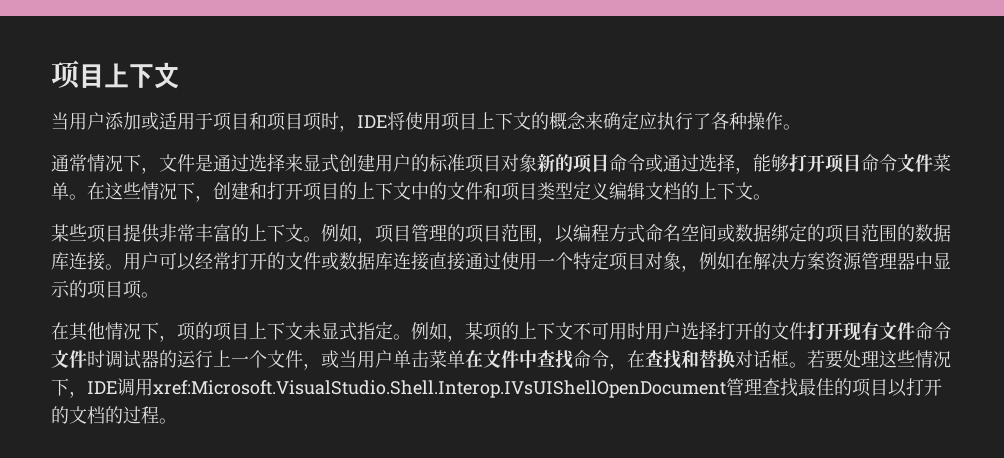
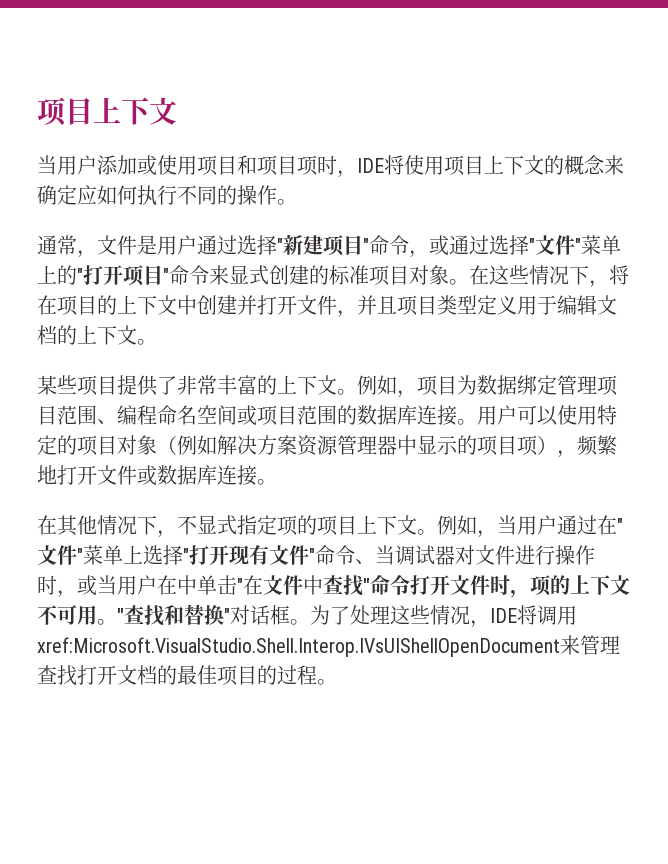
[159,112,213,130] 适用于 -> [157,155,197,175] 使用
[657,112,747,130] 执行了各种 -> [97,185,237,206] 如何执行不同的
[87,154,141,172] 情况下 -> (77, 245) none
[213,153,285,172] 通过选择 -> [157,234,621,258] [37,265,209,286] 用户通过选择"新建项目"命令，或通过选择"文件"菜单上的"打开项目"命令
[375,154,411,172] 用户 -> (309, 275) none
[537,153,951,174] [51,182,69,200] 新的项目命令或通过选择，能够打开项目命令文件菜单 -> (449, 275) none
[213,182,303,200] 创建和打开 -> [609,265,629,285] [37,295,57,315] 将在
[429,182,501,200] 的文件和 -> [197,295,397,318] 创建并打开文件，并且
(609, 191) none -> [517,295,557,315] 用于
(160, 233) none -> [157,376,177,395] 了
[411,223,825,244] 管理的项目范围，以编程方式命名空间或数据绑定的 -> [457,375,618,396] [37,405,257,426] 为数据绑定管理项目范围、编程命名空间或
[195,251,753,272] 经常打开的文件或数据库连接直接通过使用一个特定项目对象，例如在 -> [557,405,617,425] [37,435,217,456] 使用特定的项目对象（例如
(142, 289) none -> [537,435,617,458] [37,465,257,486] ），频繁地打开文件或数据库连接
(177, 338) none -> [177,515,277,535] 不显式指定
[303,321,951,342] [51,350,645,370] 未显式指定。例如，某项的上下文不可用时用户选择打开的文件打开现有文件命令文件时调试器的运行上一个文件，或当用户单击菜单在文件中查找命令，在 -> [417,515,623,538] [37,545,595,565] [37,575,630,598] [37,605,124,625] 。例如，当用户通过在"文件"菜单上选择"打开现有文件"命令、当调试器对文件进行操作时，或当用户在中单击"在文件中查找"命令打开文件时，项的上下文不可用。"
(735, 358) none -> [224,608,230,623] "
[807,350,843,369] 若要 -> [310,605,350,625] 为了
[51,378,117,398] 下，IDE -> [470,605,537,628] ，IDE将
(726, 389) none -> [560,635,580,655] 来
[798,378,942,397] [51,406,105,424] 最佳的项目以打开的文档 -> [77,665,257,686] 打开文档的最佳项目

